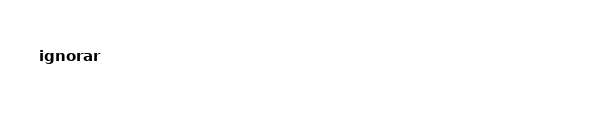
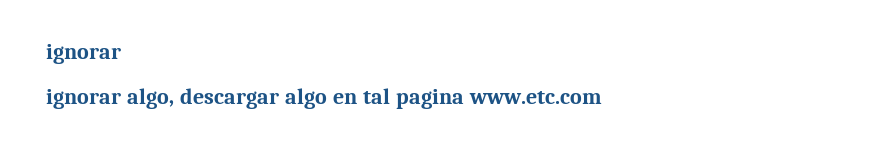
[39,50,101,64] ignorar -> [46,44,121,64] [46,88,602,109] ignorar // ignorar algo, descargar algo en tal pagina www.etc.com

